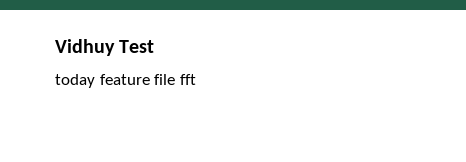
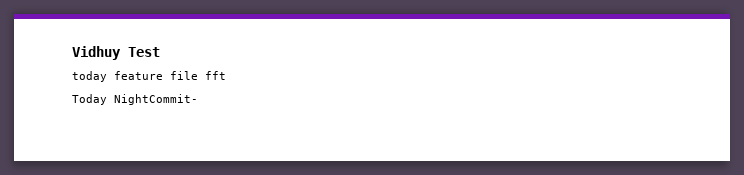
(196, 79) none -> [72,94,198,105] // Today NightCommit-

